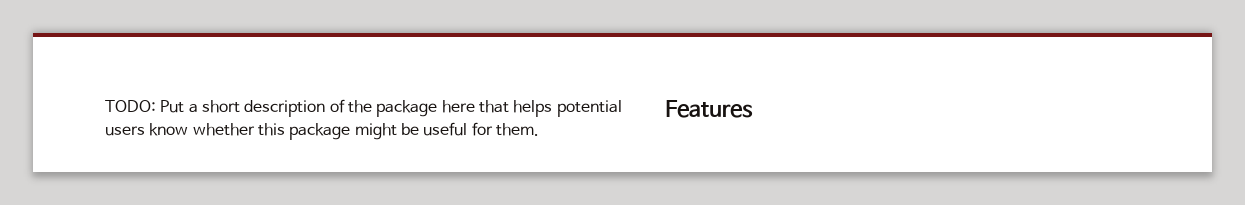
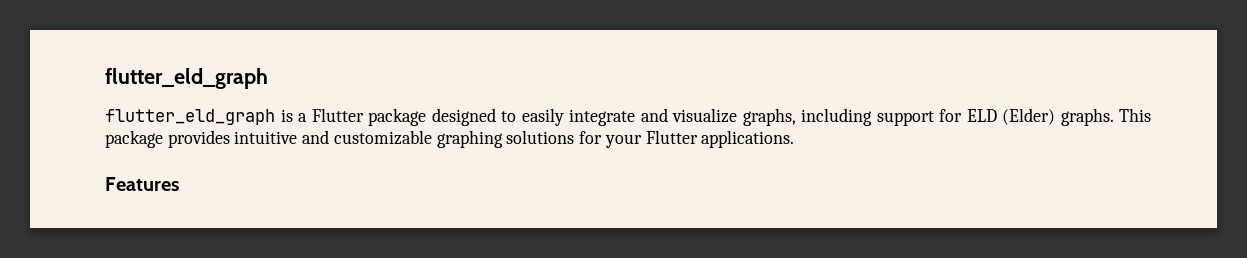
[105,99,622,117] [105,122,539,140] TODO: Put a short description of the package here that helps potential users know whether this package might be useful for them. -> [105,68,268,89] [105,108,1151,126] [105,130,795,148] flutter_eld_graph // flutter_eld_graph is a Flutter package designed to easily integrate and visualize graphs, including support for ELD (Elder) graphs. This package provides intuitive and customizable graphing solutions for your Flutter applications.

